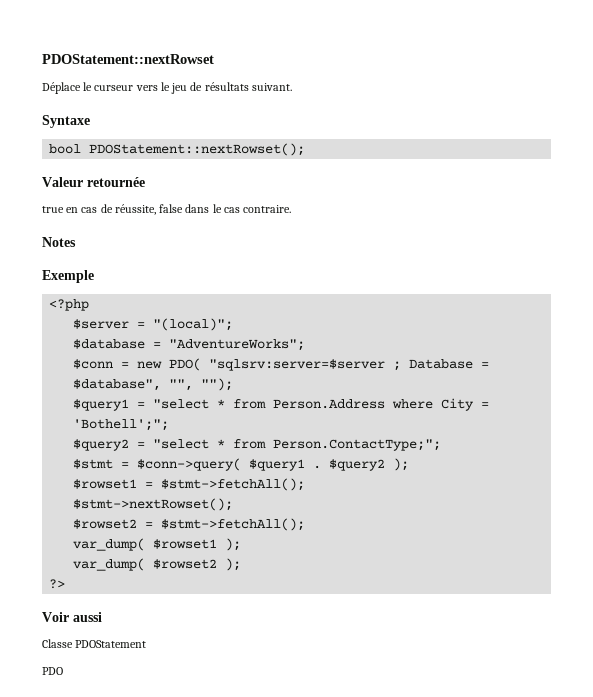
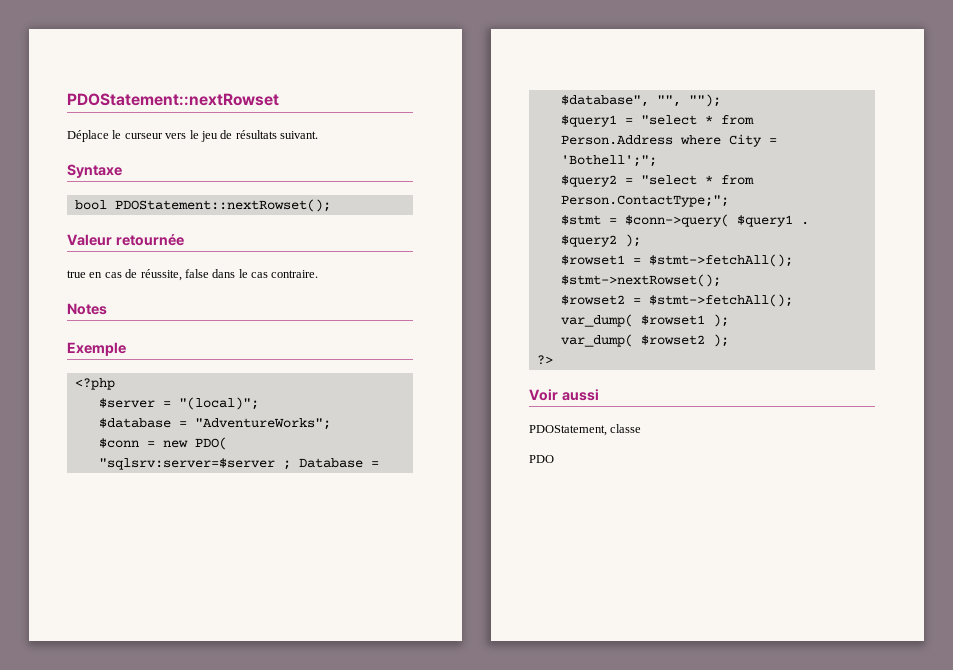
[42,639,147,648] Classe PDOStatement -> [529,424,642,436] PDOStatement, classe

